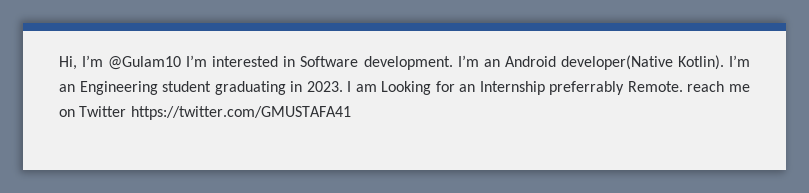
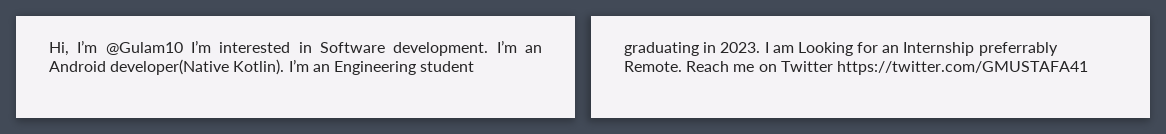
[687,81,725,92] reach -> [686,61,730,72] Reach

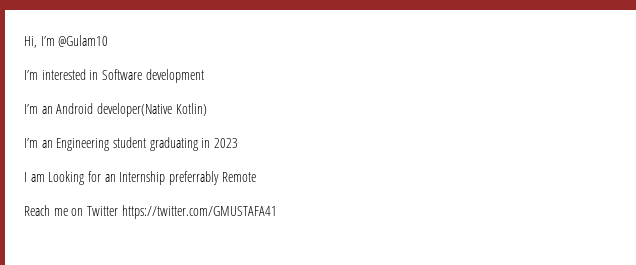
(183, 48) none -> (109, 41) //
[393,42,489,56] development. -> [145,69,204,83] development //
[233,59,285,75] Kotlin). -> [175,103,207,116] Kotlin) //
[720,42,761,53] 2023. -> [213,138,238,148] 2023 //
[624,61,682,72] Remote. -> [221,172,256,182] Remote //

